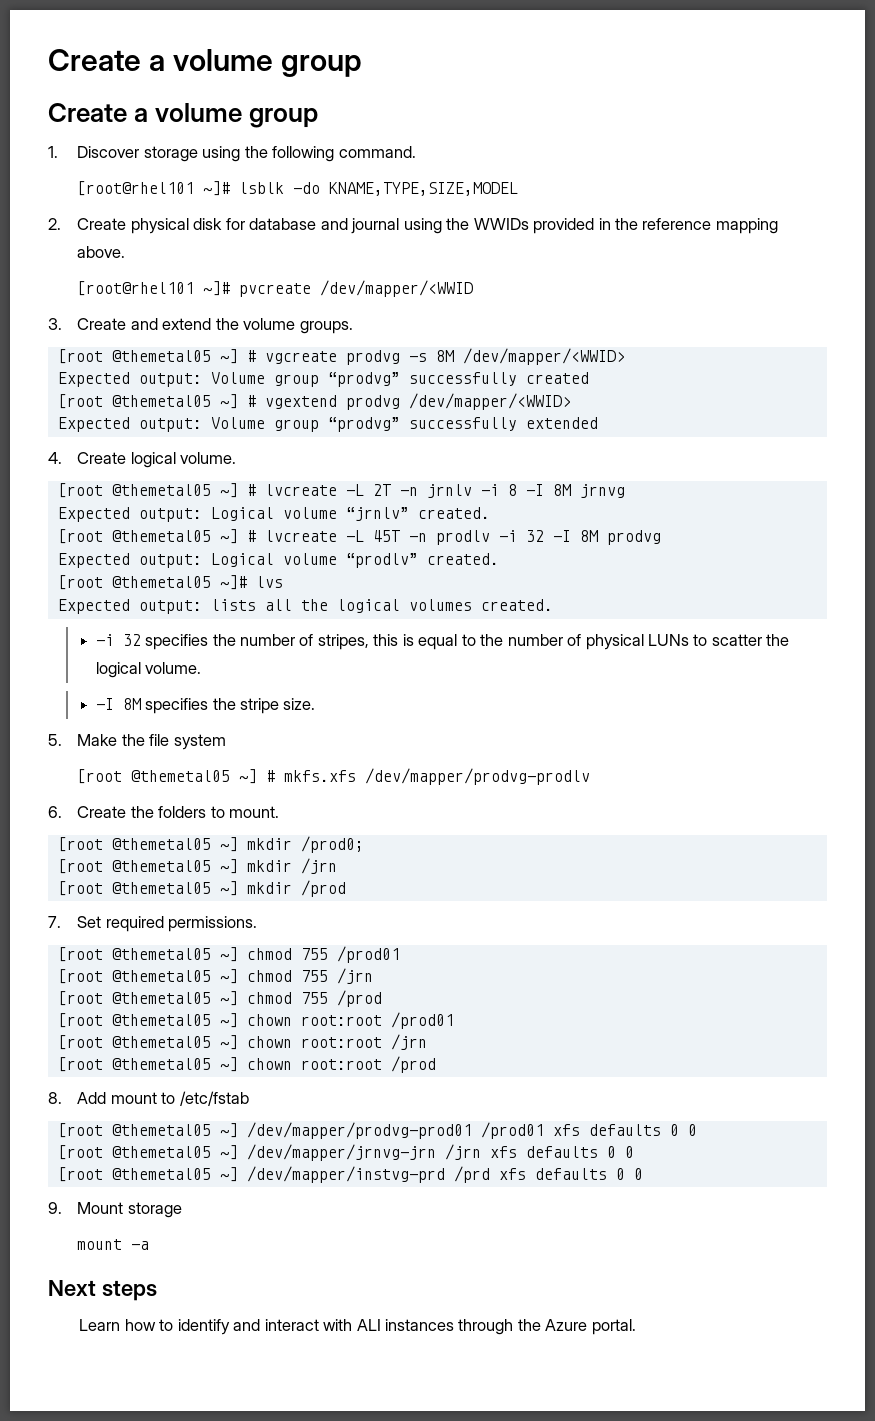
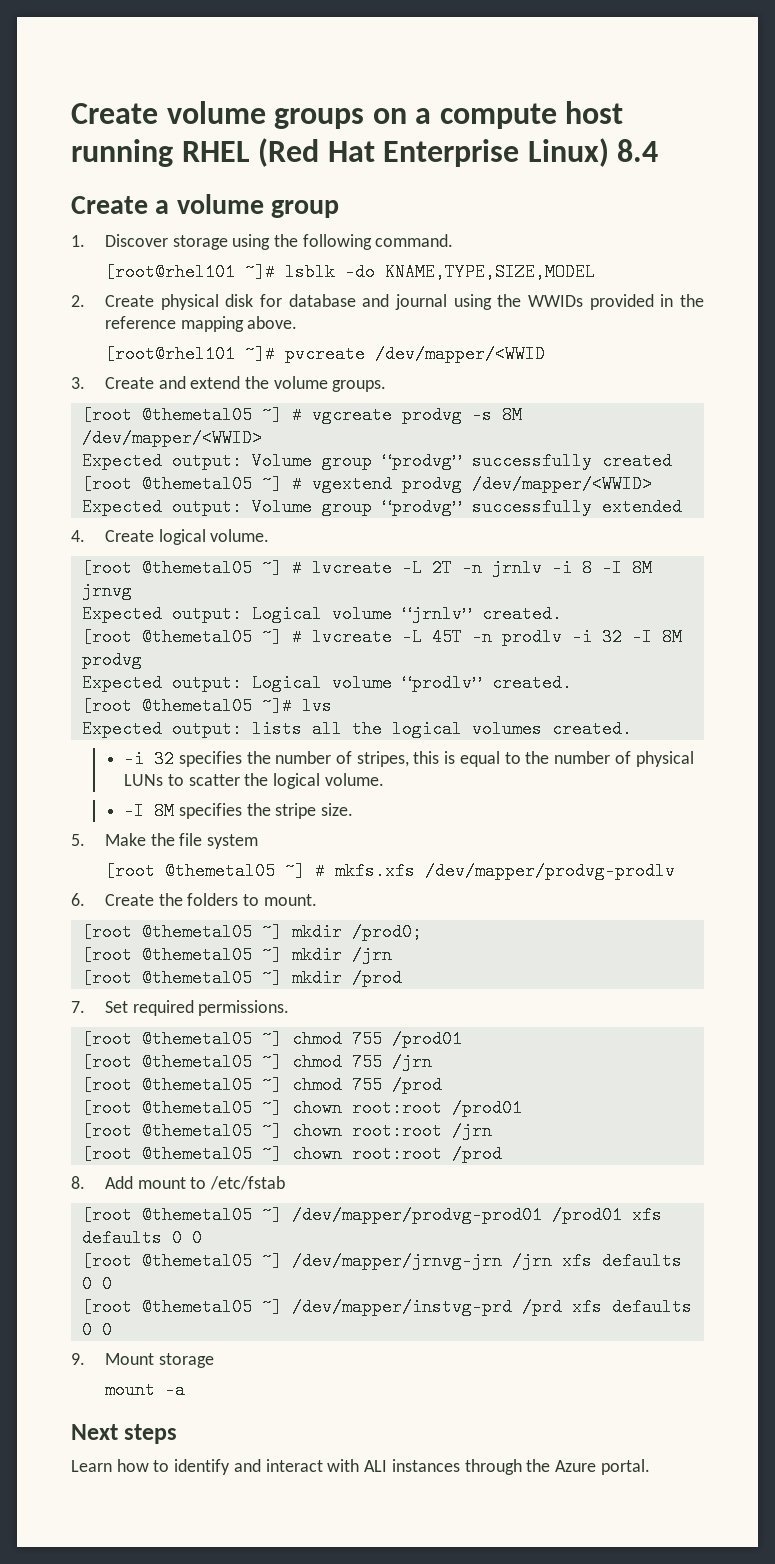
[48,49,363,77] Create a volume group -> [71,101,624,129] [71,138,659,167] Create volume groups on a compute host running RHEL (Red Hat Enterprise Linux) 8.4

